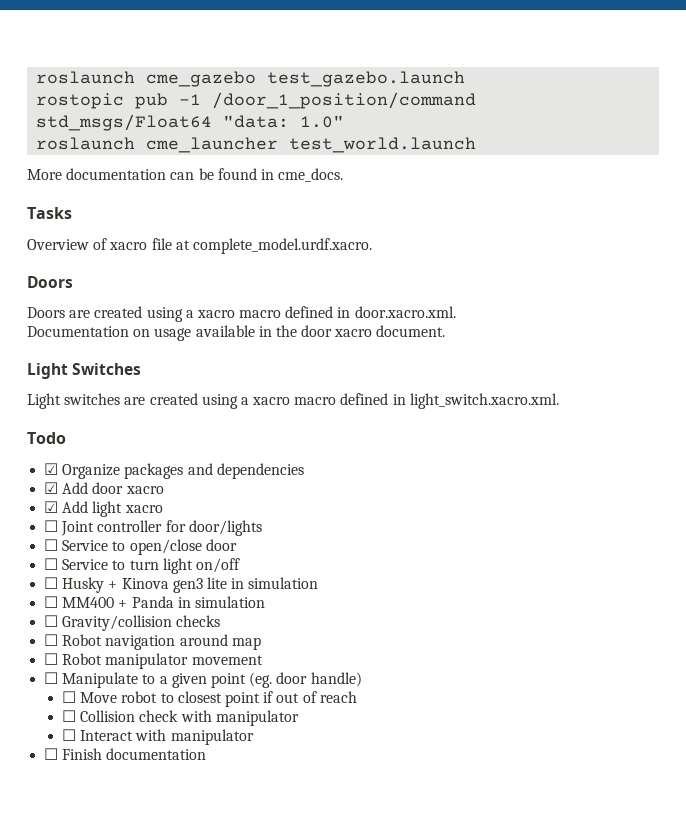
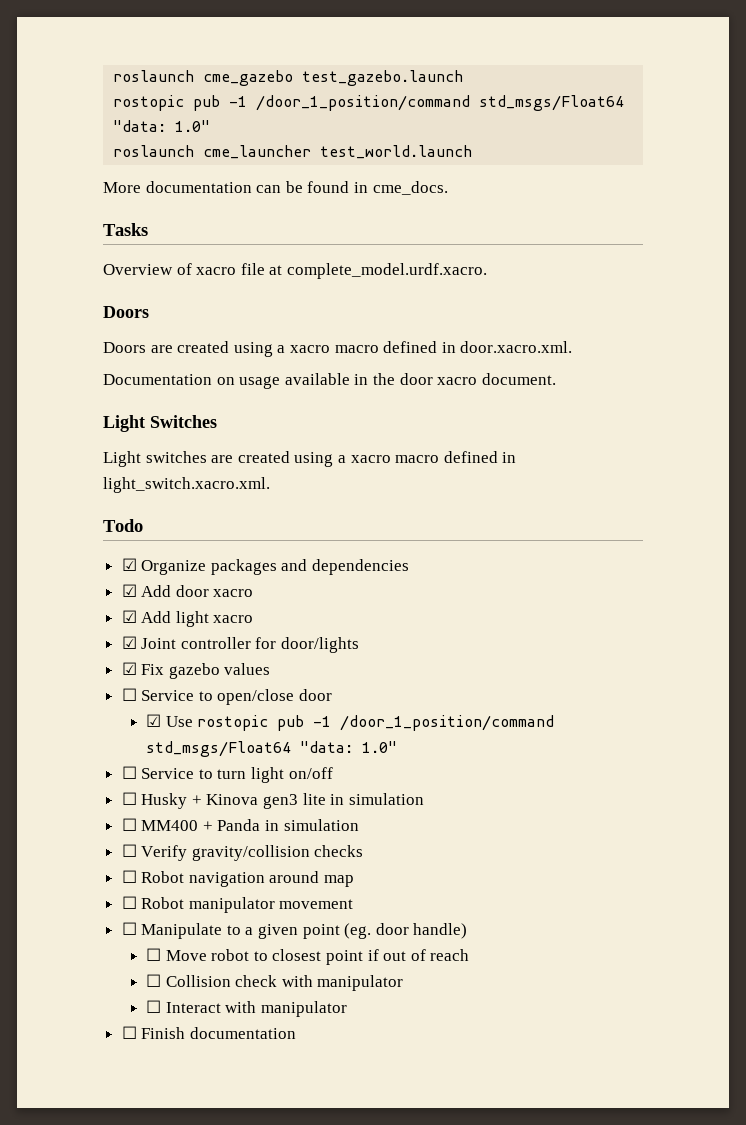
[44,520,59,532] ☐ -> [121,636,137,649] ☑
(262, 528) none -> [121,662,271,679] // ☑ Fix gazebo values
(237, 545) none -> [145,714,555,731] [145,741,397,757] // ☑ Use rostopic pub -1 /door_1_position/command std_msgs/Float64 "data: 1.0"
[62,615,173,631] Gravity/collision -> [141,845,310,861] Verify gravity/collision

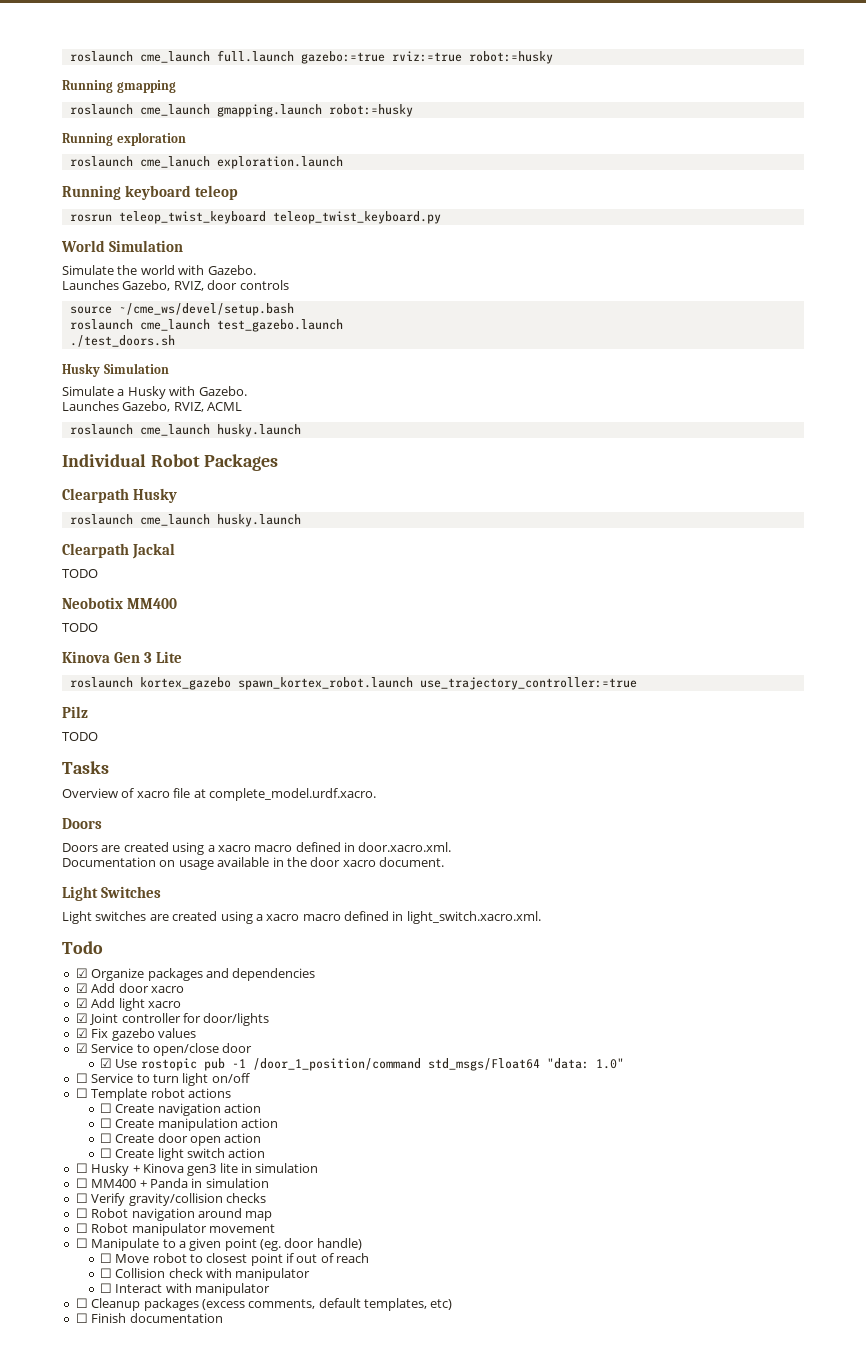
[113,70,464,86] [113,95,625,111] [113,120,211,132] [113,145,473,159] [103,181,448,195] roslaunch cme_gazebo test_gazebo.launch // rostopic pub -1 /door_1_position/command std_msgs/Float64 "data: 1.0" // roslaunch cme_launcher test_world.launch // More documentation can be found in cme_docs. -> [69,50,553,64] [62,80,176,93] [69,104,413,117] [62,132,186,146] [69,156,343,169] [62,185,239,200] [69,211,441,224] [61,240,184,252] [62,265,256,275] [62,280,289,291] [69,303,294,316] [69,319,343,332] [69,335,175,347] [62,363,169,377] [62,386,247,399] [62,401,243,412] [69,424,301,437] [62,454,279,471] [62,488,178,503] [69,514,301,527] [62,543,176,559] [62,569,98,578] [62,597,178,609] [62,623,98,632] [62,651,183,663] [69,677,637,690] [62,706,88,718] [62,732,98,741] roslaunch cme_launch full.launch gazebo:=true rviz:=true robot:=husky // Running gmapping // roslaunch cme_launch gmapping.launch robot:=husky // Running exploration // roslaunch cme_lanuch exploration.launch // Running keyboard teleop // rosrun teleop_twist_keyboard teleop_twist_keyboard.py // World Simulation // Simulate the world with Gazebo. // Launches Gazebo, RVIZ, door controls // source ~/cme_ws/devel/setup.bash // roslaunch cme_launch test_gazebo.launch // ./test_doors.sh // Husky Simulation // Simulate a Husky with Gazebo. // Launches Gazebo, RVIZ, ACML // roslaunch cme_launch husky.launch // Individual Robot Packages // Clearpath Husky // roslaunch cme_launch husky.launch // Clearpath Jackal // TODO // Neobotix MM400 // TODO // Kinova Gen 3 Lite // roslaunch kortex_gazebo spawn_kortex_robot.launch use_trajectory_controller:=true // Pilz // TODO
[121,688,137,701] ☐ -> [75,1043,88,1053] ☑
(333, 773) none -> [75,1088,231,1101] [99,1103,261,1116] [99,1118,278,1131] [99,1133,262,1146] [99,1148,266,1161] // ☐ Template robot actions // ☐ Create navigation action // ☐ Create manipulation action // ☐ Create door open action // ☐ Create light switch action
(347, 1009) none -> [75,1298,453,1311] // ☐ Cleanup packages (excess comments, default templates, etc)

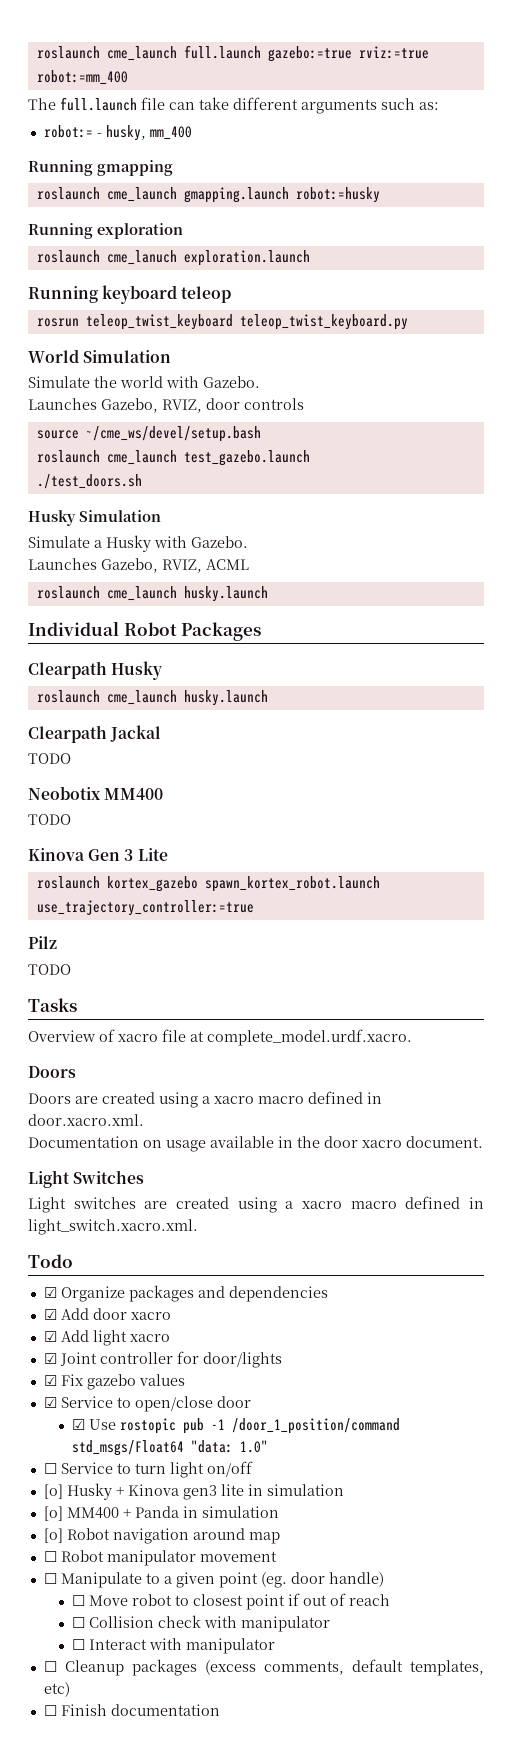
[468,51,553,64] robot:=husky -> [36,70,128,85] [28,97,439,114] [43,125,192,141] robot:=mm_400 // The full.launch file can take different arguments such as: // robot:= - husky, mm_400
[75,1088,231,1101] [99,1103,261,1116] [99,1118,278,1131] [99,1133,262,1146] [99,1148,266,1161] [75,1163,88,1173] ☐ Template robot actions // ☐ Create navigation action // ☐ Create manipulation action // ☐ Create door open action // ☐ Create light switch action // ☐ -> [43,1484,63,1499] [o]
[75,1178,88,1188] ☐ -> [43,1506,63,1521] [o]
[75,1193,266,1206] [75,1208,88,1218] ☐ Verify gravity/collision checks // ☐ -> [43,1528,63,1543] [o]

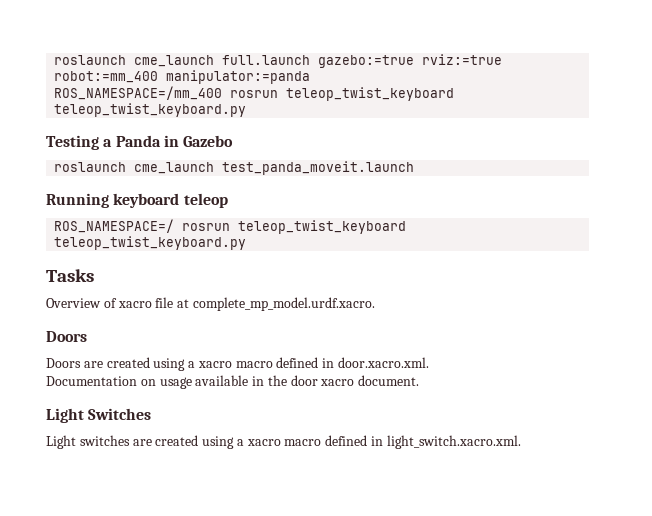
[28,97,439,114] [43,125,192,141] [28,160,173,176] [36,187,380,203] [28,223,183,239] [36,250,310,266] // The full.launch file can take different arguments such as: // robot:= - husky, mm_400 // Running gmapping // roslaunch cme_launch gmapping.launch robot:=husky // Running exploration // roslaunch cme_lanuch exploration.launch -> [166,70,311,84] [54,86,455,101] [54,103,247,117] [46,135,234,150] [54,161,415,175] manipulator:=panda // ROS_NAMESPACE=/mm_400 rosrun teleop_twist_keyboard teleop_twist_keyboard.py // Testing a Panda in Gazebo // roslaunch cme_launch test_panda_moveit.launch
[36,314,408,330] [28,349,172,363] [28,376,260,388] [28,398,304,413] [36,426,261,442] [36,450,310,466] [36,474,142,489] [28,510,161,526] [28,535,248,552] [28,558,249,573] [36,586,268,602] [28,621,262,641] [28,661,163,680] [36,690,268,706] [28,725,162,743] [28,753,71,764] [28,786,164,800] [28,814,71,825] [28,848,168,861] [36,876,380,892] [36,900,254,916] [28,936,57,949] [28,964,71,975] rosrun teleop_twist_keyboard teleop_twist_keyboard.py // World Simulation // Simulate the world with Gazebo. // Launches Gazebo, RVIZ, door controls // source ~/cme_ws/devel/setup.bash // roslaunch cme_launch test_gazebo.launch // ./test_doors.sh // Husky Simulation // Simulate a Husky with Gazebo. // Launches Gazebo, RVIZ, ACML // roslaunch cme_launch husky.launch // Individual Robot Packages // Clearpath Husky // roslaunch cme_launch husky.launch // Clearpath Jackal // TODO // Neobotix MM400 // TODO // Kinova Gen 3 Lite // roslaunch kortex_gazebo spawn_kortex_robot.launch use_trajectory_controller:=true // Pilz // TODO -> [54,219,407,234] [54,236,247,250] ROS_NAMESPACE=/ rosrun teleop_twist_keyboard teleop_twist_keyboard.py
[207,1029,412,1046] complete_model.urdf.xacro. -> [192,297,375,311] complete_mp_model.urdf.xacro.
[28,1254,73,1268] [43,1285,328,1302] [43,1308,171,1320] [43,1330,170,1346] [43,1351,282,1368] [43,1374,185,1390] [43,1396,251,1412] [72,1418,401,1434] [72,1440,269,1456] [43,1461,253,1478] [43,1483,344,1500] [43,1506,279,1521] [43,1528,280,1544] [43,1550,277,1566] [43,1572,384,1588] [72,1593,391,1610] [72,1615,331,1632] [72,1638,276,1654] [43,1659,484,1676] [43,1682,70,1697] [43,1704,220,1716] // Todo // ☑ Organize packages and dependencies // ☑ Add door xacro // ☑ Add light xacro // ☑ Joint controller for door/lights // ☑ Fix gazebo values // ☑ Service to open/close door // ☑ Use rostopic pub -1 /door_1_position/command std_msgs/Float64 "data: 1.0" // ☐ Service to turn light on/off // [o] Husky + Kinova gen3 lite in simulation // [o] MM400 + Panda in simulation // [o] Robot navigation around map // ☐ Robot manipulator movement // ☐ Manipulate to a given point (eg. door handle) // ☐ Move robot to closest point if out of reach // ☐ Collision check with manipulator // ☐ Interact with manipulator // ☐ Cleanup packages (excess comments, default templates, etc) // ☐ Finish documentation -> (521, 442) none

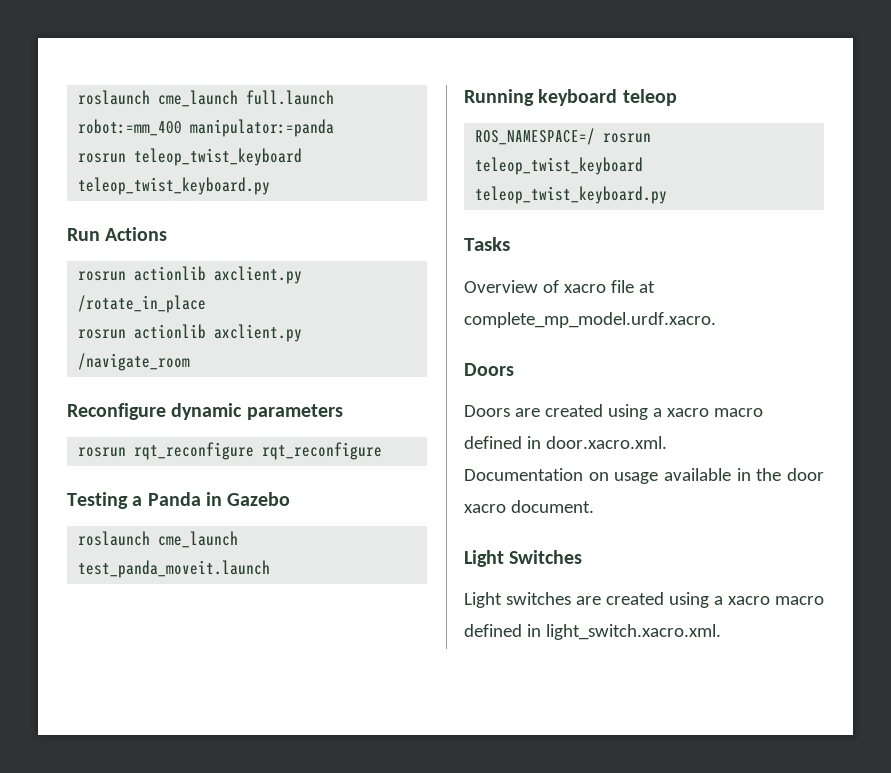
[318,54,503,68] gazebo:=true rviz:=true -> (335, 97) none
[54,86,455,101] [54,103,247,117] ROS_NAMESPACE=/mm_400 rosrun teleop_twist_keyboard teleop_twist_keyboard.py -> [78,148,303,166] [78,177,271,195] [67,227,168,241] [78,266,303,284] [78,295,207,313] [78,324,303,342] [78,353,191,371] [67,403,343,420] [78,442,383,460] rosrun teleop_twist_keyboard teleop_twist_keyboard.py // Run Actions // rosrun actionlib axclient.py /rotate_in_place // rosrun actionlib axclient.py /navigate_room // Reconfigure dynamic parameters // rosrun rqt_reconfigure rqt_reconfigure

